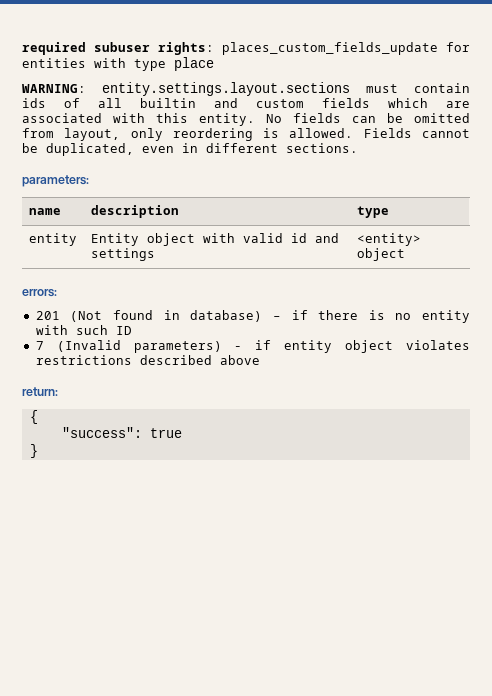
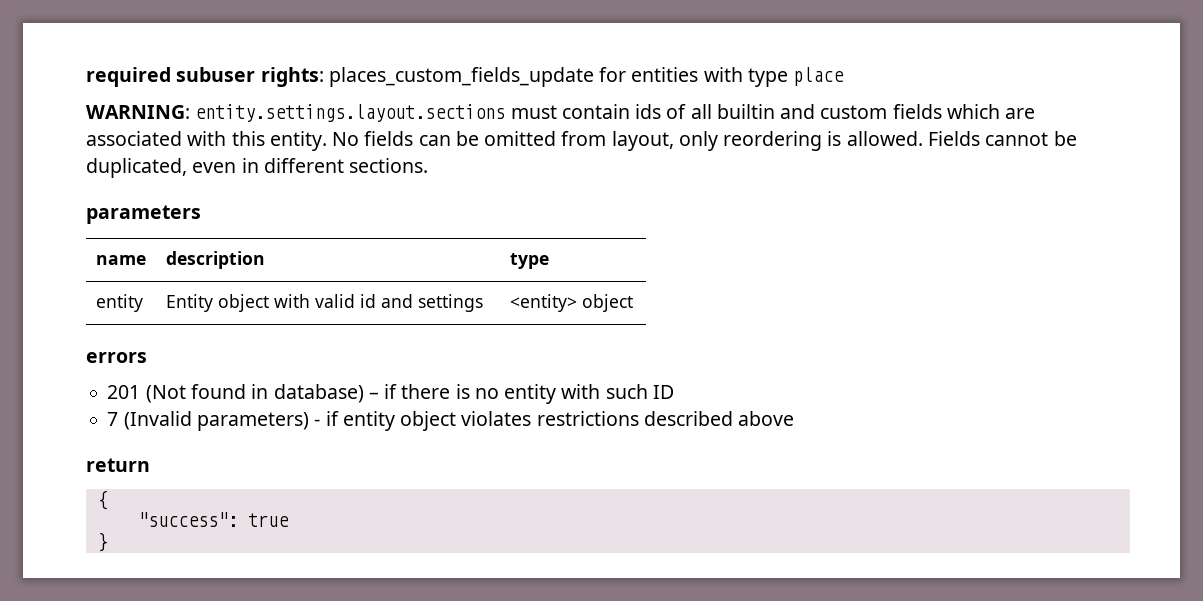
[22,175,89,187] parameters: -> [86,205,201,224] parameters
[22,289,57,297] errors: -> [86,352,147,363] errors
[22,387,58,396] return: -> [86,458,150,472] return

